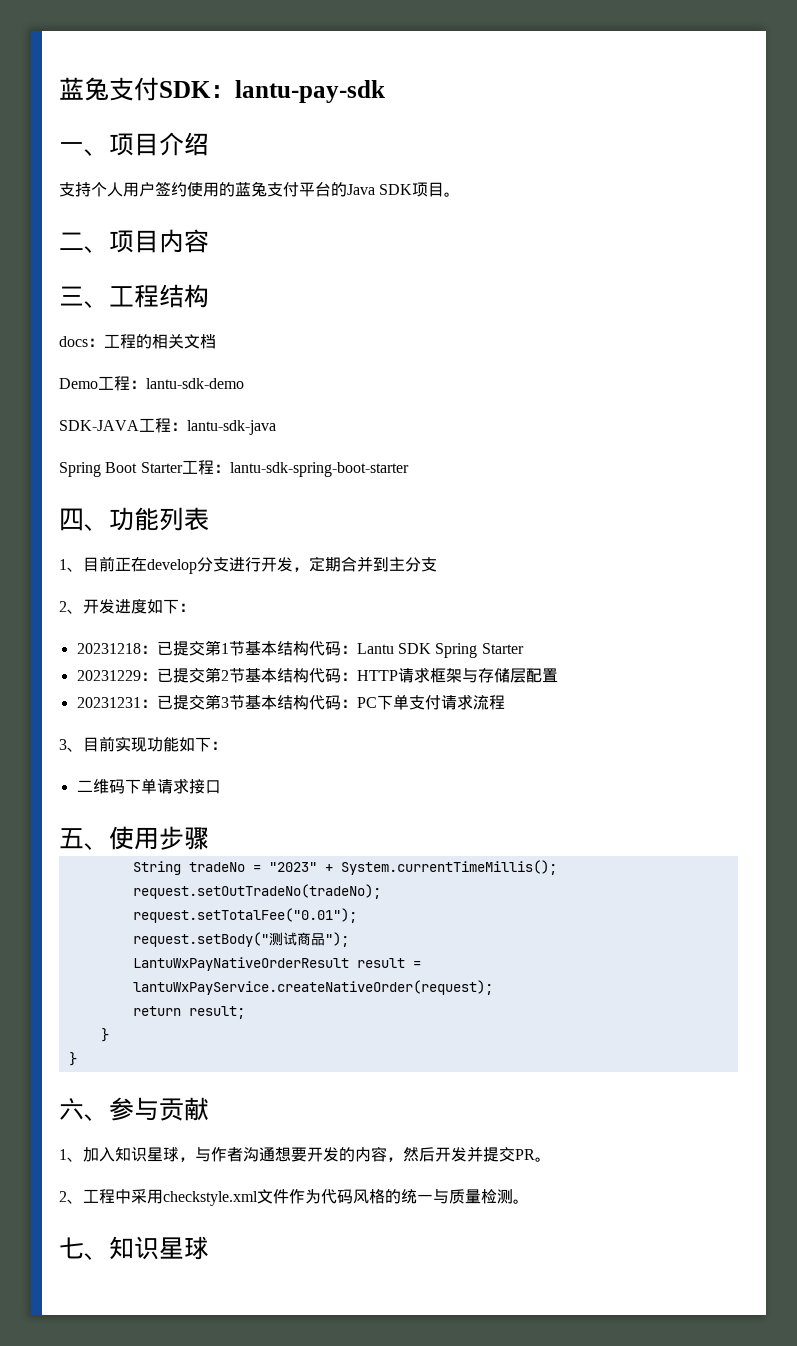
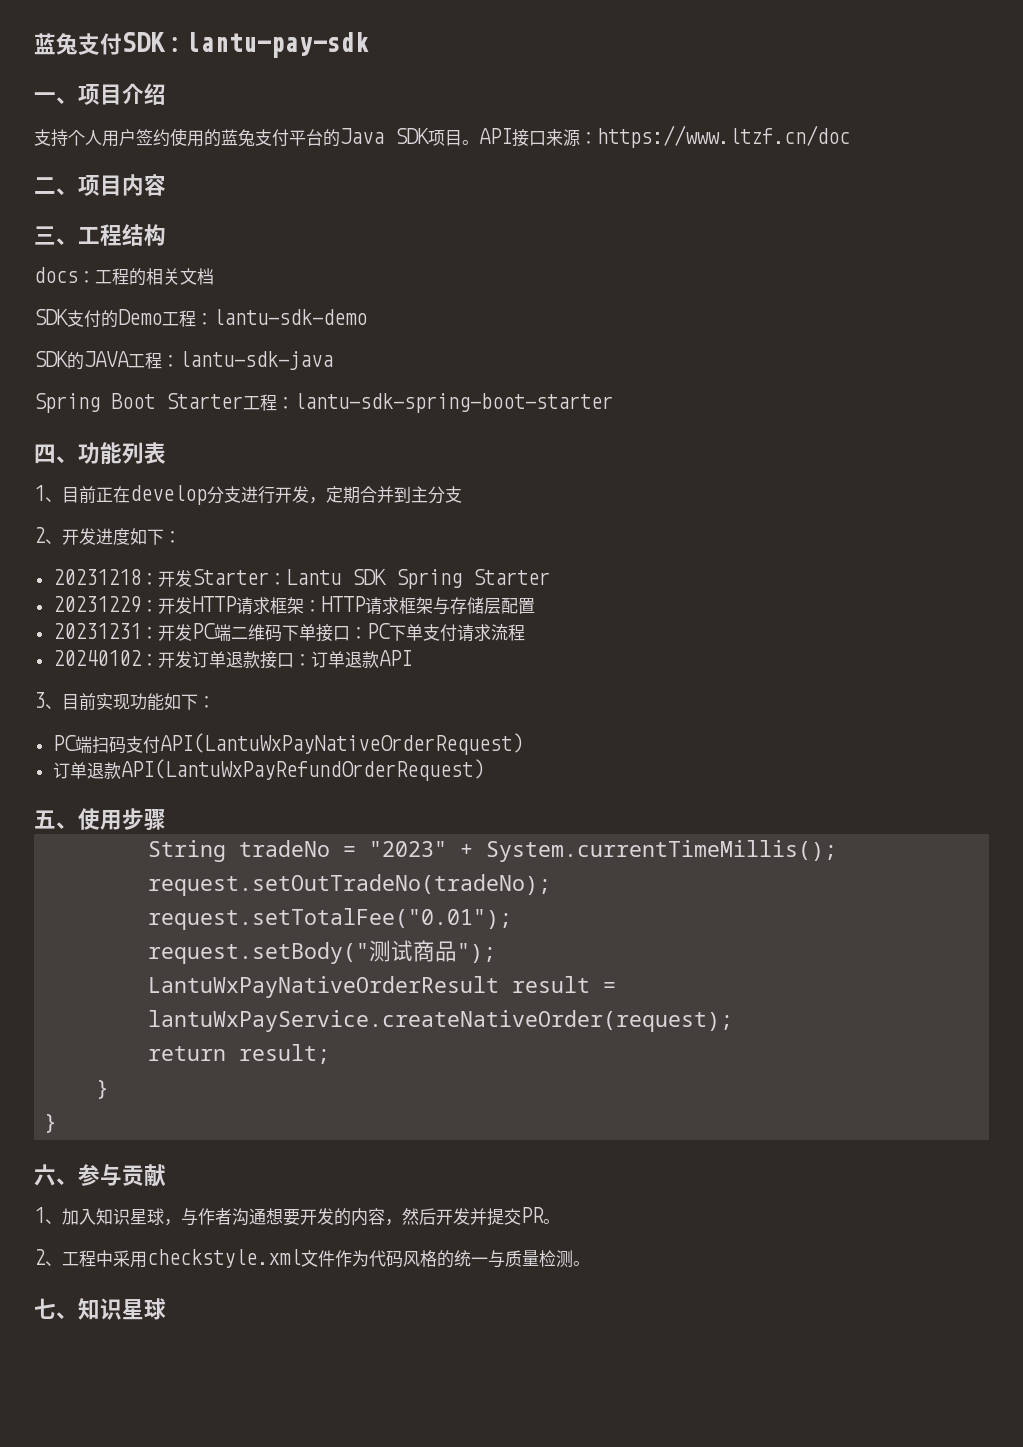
(461, 194) none -> [479,125,850,148] API接口来源：https://www.ltzf.cn/doc
(216, 341) none -> [34,309,118,328] SDK支付的
[59,420,139,431] SDK-JAVA -> [34,351,129,370] SDK的JAVA
[156,640,341,656] 已提交第1节基本结构代码 -> [157,569,269,587] 开发Starter
[156,667,341,683] 已提交第2节基本结构代码 -> [157,596,304,615] 开发HTTP请求框架
[156,694,341,710] 已提交第3节基本结构代码 -> [157,623,350,642] 开发PC端二维码下单接口
(505, 702) none -> [52,650,412,669] // 20240102：开发订单退款接口：订单退款API
[76,778,221,794] 二维码下单请求接口 -> [52,733,523,755] [52,759,484,781] PC端扫码支付API(LantuWxPayNativeOrderRequest) // 订单退款API(LantuWxPayRefundOrderRequest)

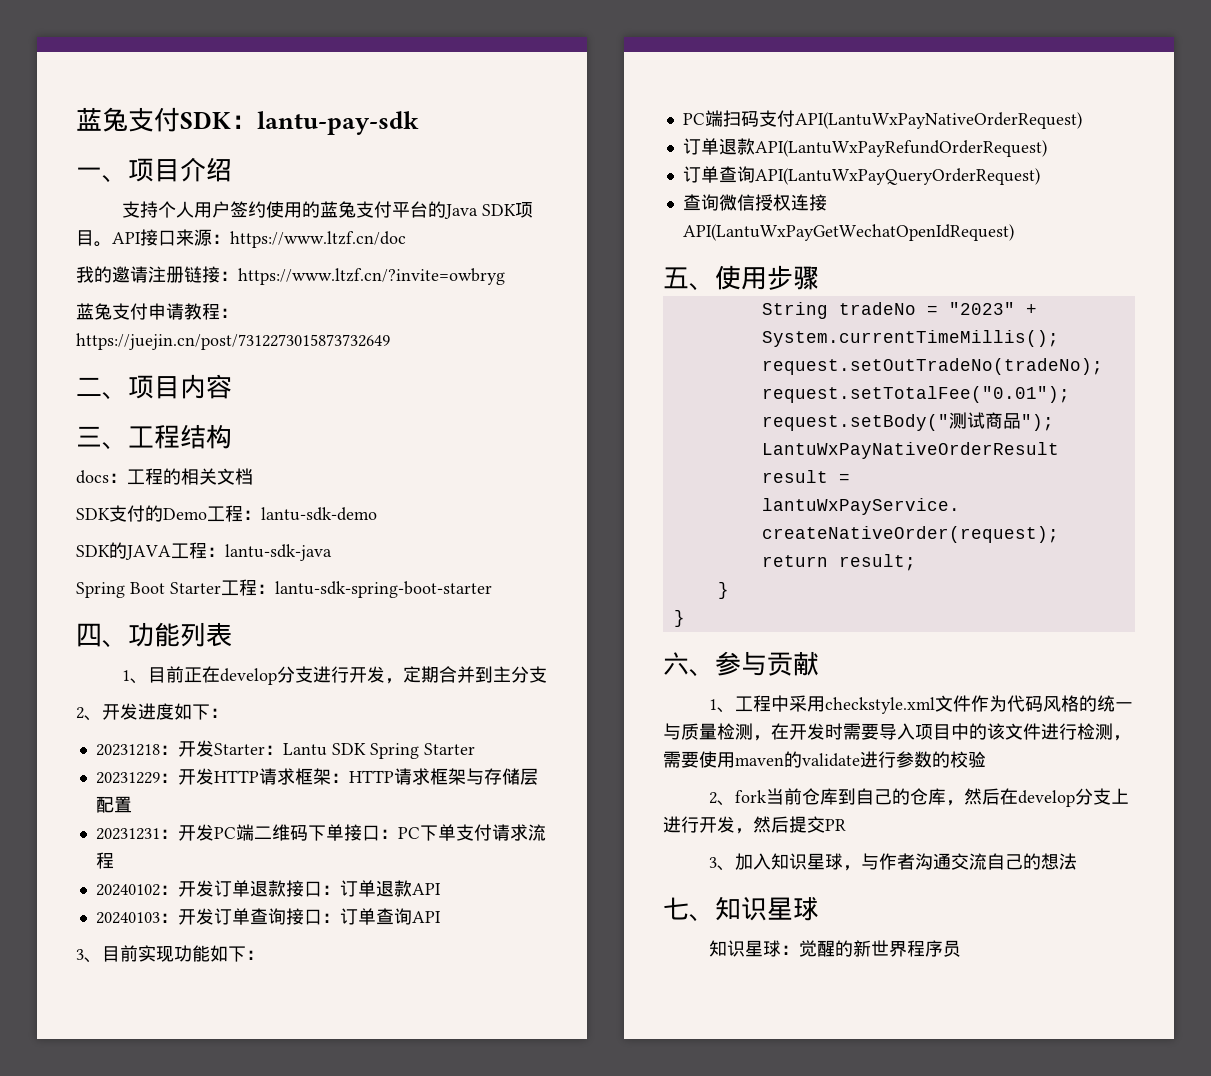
(850, 136) none -> [76,266,505,285] [76,303,238,320] [76,333,390,350] // 我的邀请注册链接：https://www.ltzf.cn/?invite=owbryg // 蓝兔支付申请教程：https://juejin.cn/post/7312273015873732649
(412, 658) none -> [95,908,441,925] // 20240103：开发订单查询接口：订单查询API
(484, 770) none -> [682,166,1040,185] [682,194,827,211] [682,224,1014,241] // 订单查询API(LantuWxPayQueryOrderRequest) // 查询微信授权连接API(LantuWxPayGetWechatOpenIdRequest)
[62,1207,560,1226] [34,1249,62,1266] 加入知识星球，与作者沟通想要开发的内容，然后开发并提交PR。 // 2、 -> (735, 710) none
[573,1261,590,1266] [34,1298,166,1320] 。 // 七、知识星球 -> [753,723,1131,741] [663,751,986,768] [708,788,1129,807] [663,816,846,834] [708,853,1077,871] [663,896,819,922] [708,940,961,957] ，在开发时需要导入项目中的该文件进行检测，需要使用maven的validate进行参数的校验 // 2、fork当前仓库到自己的仓库，然后在develop分支上进行开发，然后提交PR // 3、加入知识星球，与作者沟通交流自己的想法 // 七、知识星球 // 知识星球：觉醒的新世界程序员

